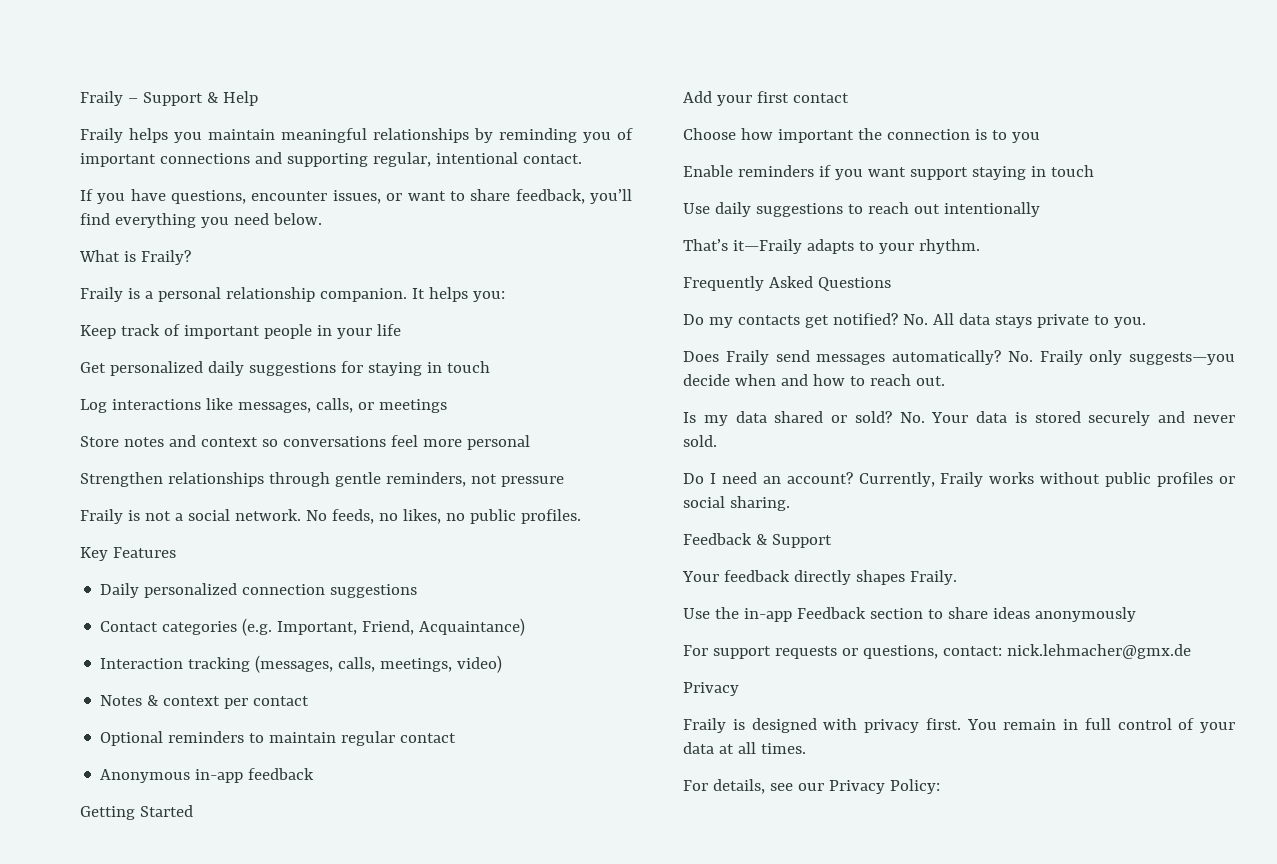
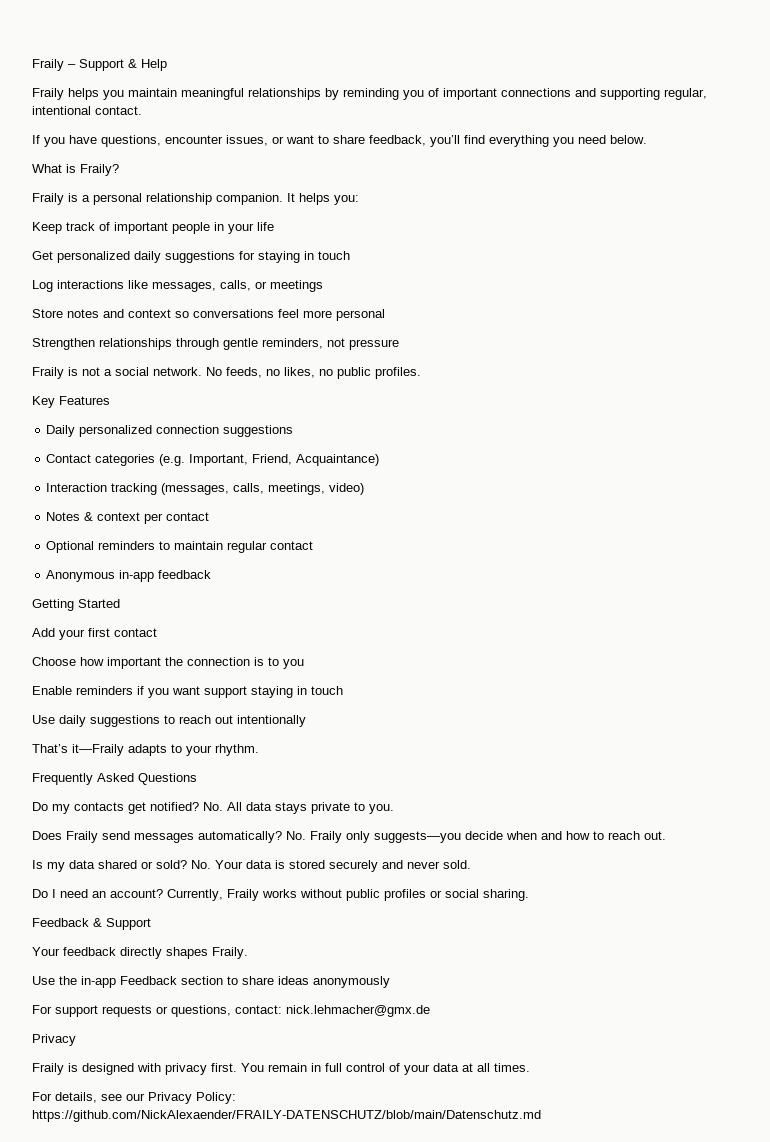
(940, 786) none -> [32,1110,541,1122] https://github.com/NickAlexaender/FRAILY-DATENSCHUTZ/blob/main/Datenschutz.md

